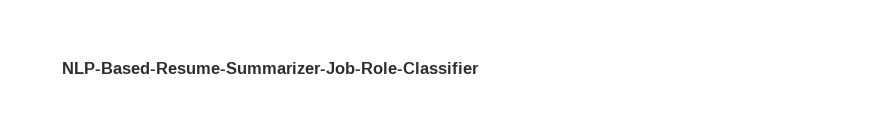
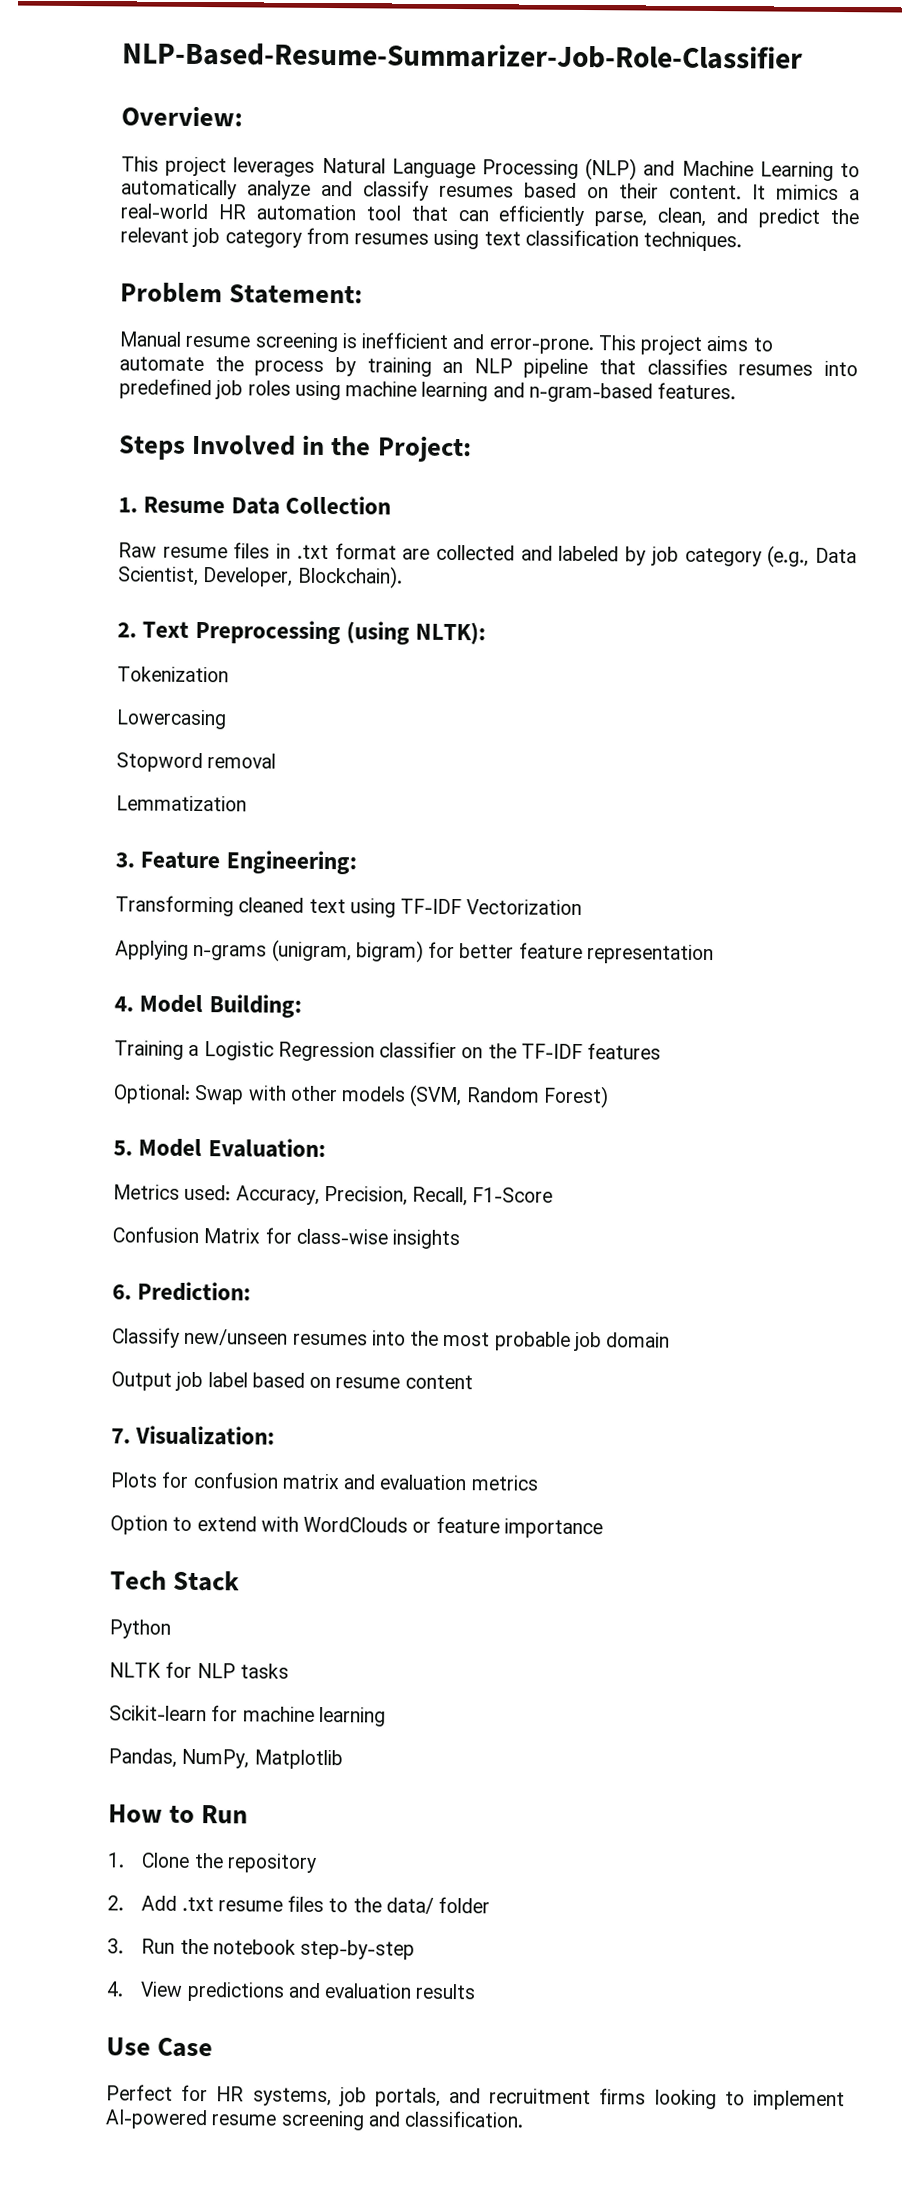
(479, 68) none -> [121,106,243,127] [121,156,861,181] [121,179,860,201] [120,203,859,228] [120,227,743,252] [120,282,364,305] [119,331,773,355] [119,356,858,379] [119,378,737,403] [119,434,472,463] [118,495,392,515] [118,542,857,568] [118,565,403,589] [117,619,487,645] [117,666,229,683] [116,709,227,730] [116,752,277,773] [116,795,247,812] [115,850,357,875] [115,895,583,918] [115,939,714,965] [114,994,302,1018] [114,1040,662,1062] [113,1084,609,1109] [113,1138,326,1159] [113,1184,554,1207] [112,1226,461,1250] [112,1281,252,1302] [112,1327,671,1352] [111,1371,473,1392] [111,1425,276,1446] [110,1471,539,1491] [110,1515,603,1539] [110,1570,241,1592] [109,1619,171,1639] [109,1661,289,1679] [109,1705,386,1727] [108,1748,343,1770] [108,1804,249,1824] [107,1852,317,1873] [107,1895,491,1914] [107,1938,416,1960] [106,1981,477,2002] [106,2037,214,2058] [106,2084,845,2111] [105,2109,525,2131] // Overview: // This project leverages Natural Language Processing (NLP) and Machine Learning to automatically analyze and classify resumes based on their content. It mimics a real-world HR automation tool that can efficiently parse, clean, and predict the relevant job category from resumes using text classification techniques. // Problem Statement: // Manual resume screening is inefficient and error-prone. This project aims to automate the process by training an NLP pipeline that classifies resumes into predefined job roles using machine learning and n-gram-based features. // Steps Involved in the Project: // 1. Resume Data Collection // Raw resume files in .txt format are collected and labeled by job category (e.g., Data Scientist, Developer, Blockchain). // 2. Text Preprocessing (using NLTK): // Tokenization // Lowercasing // Stopword removal // Lemmatization // 3. Feature Engineering: // Transforming cleaned text using TF-IDF Vectorization // Applying n-grams (unigram, bigram) for better feature representation // 4. Model Building: // Training a Logistic Regression classifier on the TF-IDF features // Optional: Swap with other models (SVM, Random Forest) // 5. Model Evaluation: // Metrics used: Accuracy, Precision, Recall, F1-Score // Confusion Matrix for class-wise insights // 6. Prediction: // Classify new/unseen resumes into the most probable job domain // Output job label based on resume content // 7. Visualization: // Plots for confusion matrix and evaluation metrics // Option to extend with WordClouds or feature importance // Tech Stack // Python // NLTK for NLP tasks // Scikit-learn for machine learning // Pandas, NumPy, Matplotlib // How to Run // 1. Clone the repository // 2. Add .txt resume files to the data/ folder // 3. Run the notebook step-by-step // 4. View predictions and evaluation results // Use Case // Perfect for HR systems, job portals, and recruitment firms looking to implement AI-powered resume screening and classification.

